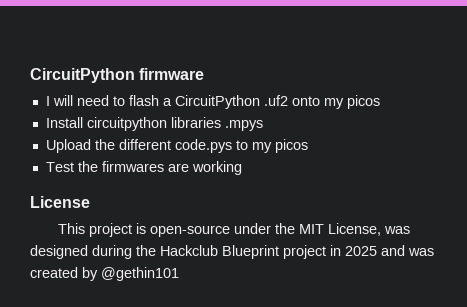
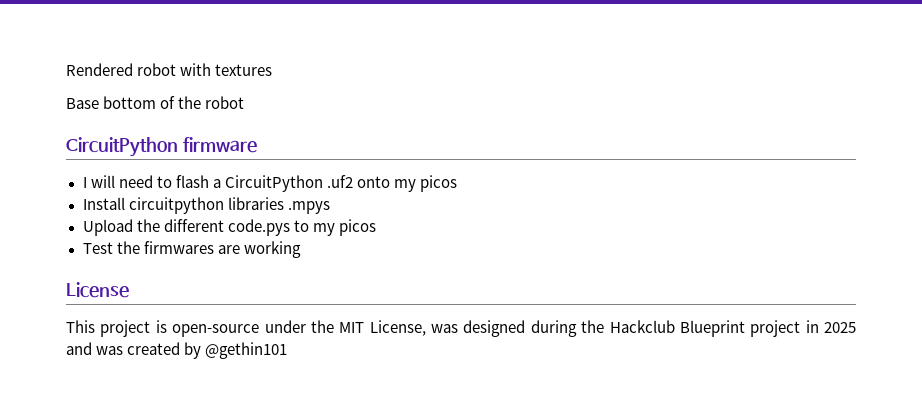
(30, 75) none -> [66,63,273,76] [66,96,245,109] Rendered robot with textures // Base bottom of the robot //

